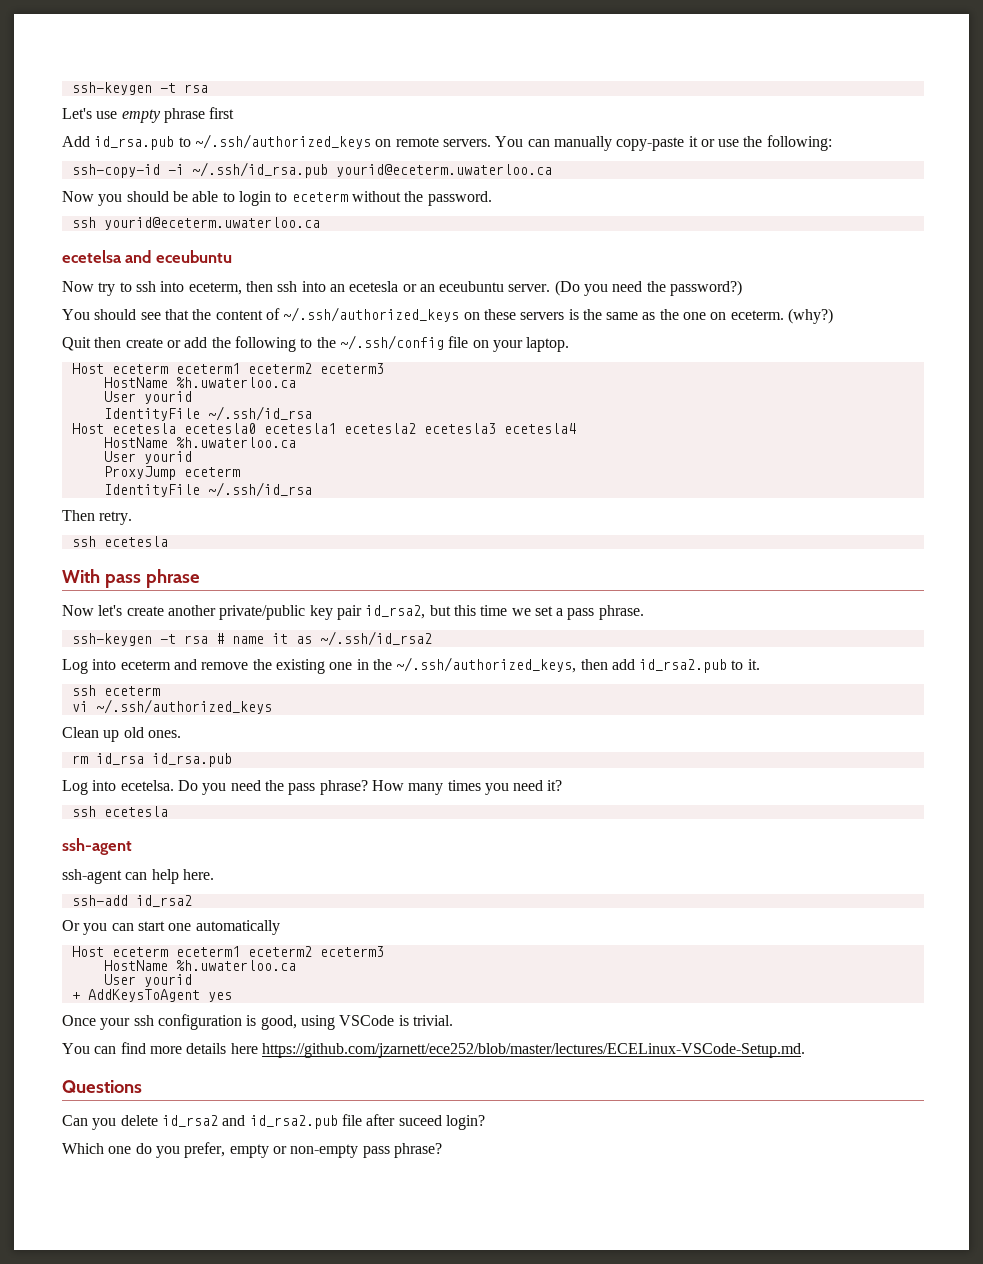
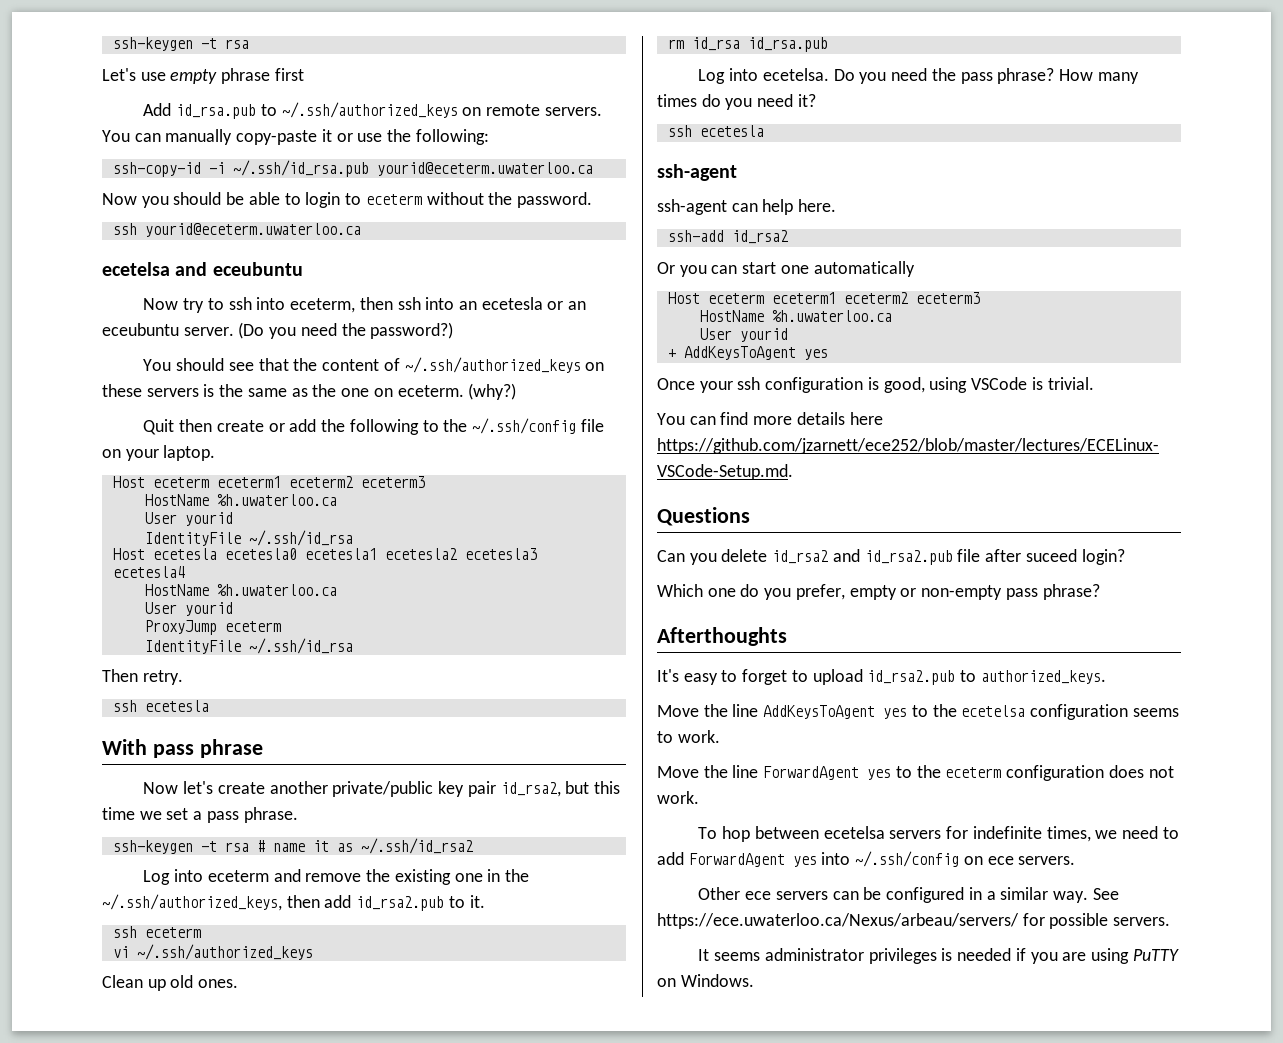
(481, 785) none -> [701,94,721,107] do
(442, 1150) none -> [657,627,787,646] [657,669,1106,685] [657,704,1179,720] [657,730,720,743] [657,765,1174,781] [657,791,699,804] [698,826,1179,842] [657,851,1076,867] [698,887,1119,903] [657,913,1171,929] [698,948,1179,964] [657,974,754,987] // Afterthoughts // It's easy to forget to upload id_rsa2.pub to authorized_keys. // Move the line AddKeysToAgent yes to the ecetelsa configuration seems to work. // Move the line ForwardAgent yes to the eceterm configuration does not work. // To hop between ecetelsa servers for indefinite times, we need to add ForwardAgent yes into ~/.ssh/config on ece servers. // Other ece servers can be configured in a similar way. See https://ece.uwaterloo.ca/Nexus/arbeau/servers/ for possible servers. // It seems administrator privileges is needed if you are using PuTTY on Windows.

